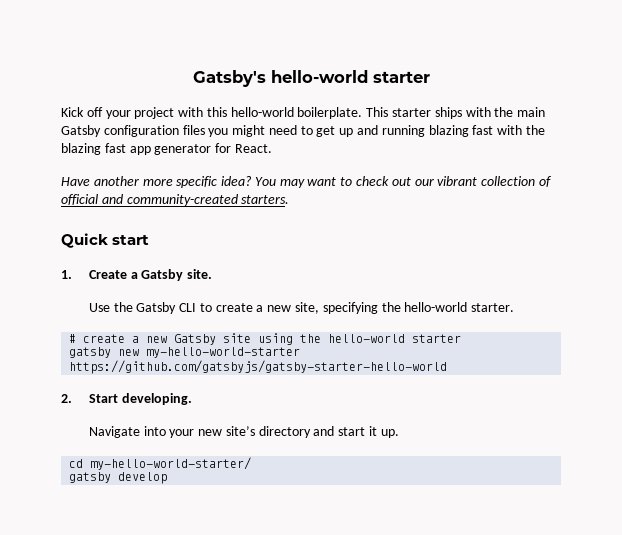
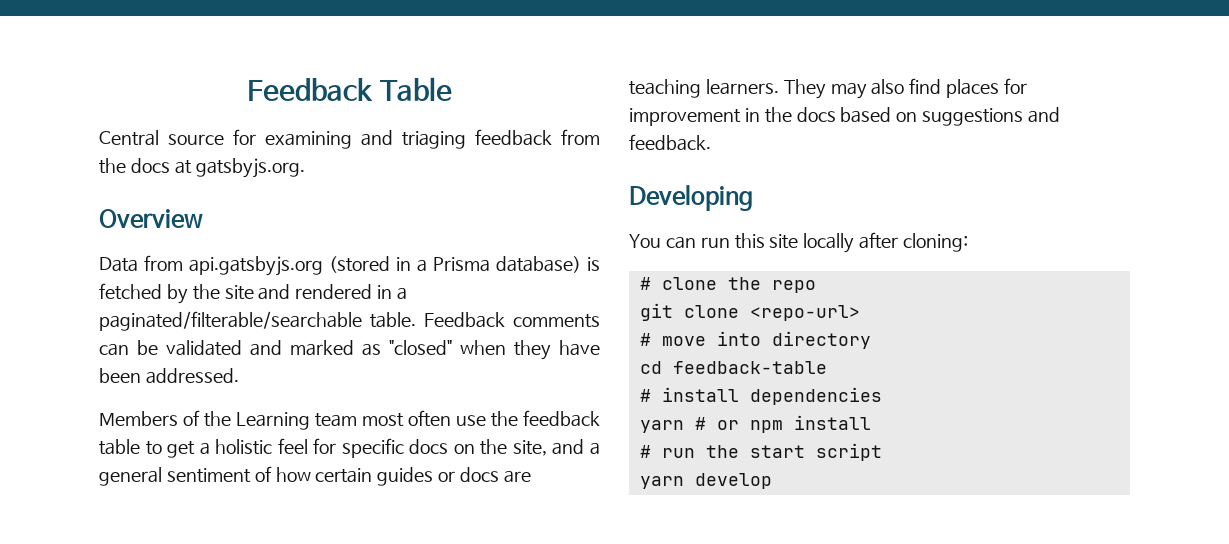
[192,70,430,87] [61,107,546,119] [61,125,545,137] [61,143,272,155] [61,176,551,188] [61,194,290,206] [61,233,150,248] [61,269,213,281] [88,302,515,314] [69,333,462,345] [69,347,301,358] [69,360,448,374] [61,393,192,405] [88,426,399,438] [69,457,252,470] [69,472,112,483] Gatsby's hello-world starter // Kick off your project with this hello-world boilerplate. This starter ships with the main Gatsby configuration files you might need to get up and running blazing fast with the blazing fast app generator for React. // Have another more specific idea? You may want to check out our vibrant collection of official and community-created starters. // Quick start // 1. Create a Gatsby site. // Use the Gatsby CLI to create a new site, specifying the hello-world starter. // # create a new Gatsby site using the hello-world starter // gatsby new my-hello-world-starter https://github.com/gatsbyjs/gatsby-starter-hello-world // 2. Start developing. // Navigate into your new site’s directory and start it up. // cd my-hello-world-starter/ // gatsby -> [247,77,452,101] [99,129,600,149] [99,158,305,178] [99,209,203,228] [99,255,600,276] [99,283,408,304] [99,311,600,331] [99,340,600,360] [99,368,239,384] [99,410,600,430] [99,438,600,458] [99,466,531,486] [629,78,1028,99] [629,107,1061,126] [629,134,711,151] [629,185,753,211] [629,232,968,253] [639,277,816,293] [639,303,860,321] [639,331,871,349] [639,361,827,374] [639,387,882,405] [639,415,871,433] [639,443,882,461] [639,476,684,489] Feedback Table // Central source for examining and triaging feedback from the docs at gatsbyjs.org. // Overview // Data from api.gatsbyjs.org (stored in a Prisma database) is fetched by the site and rendered in a paginated/filterable/searchable table. Feedback comments can be validated and marked as "closed" when they have been addressed. // Members of the Learning team most often use the feedback table to get a holistic feel for specific docs on the site, and a general sentiment of how certain guides or docs are teaching learners. They may also find places for improvement in the docs based on suggestions and feedback. // Developing // You can run this site locally after cloning: // # clone the repo // git clone <repo-url> // # move into directory // cd feedback-table // # install dependencies // yarn # or npm install // # run the start script // yarn

